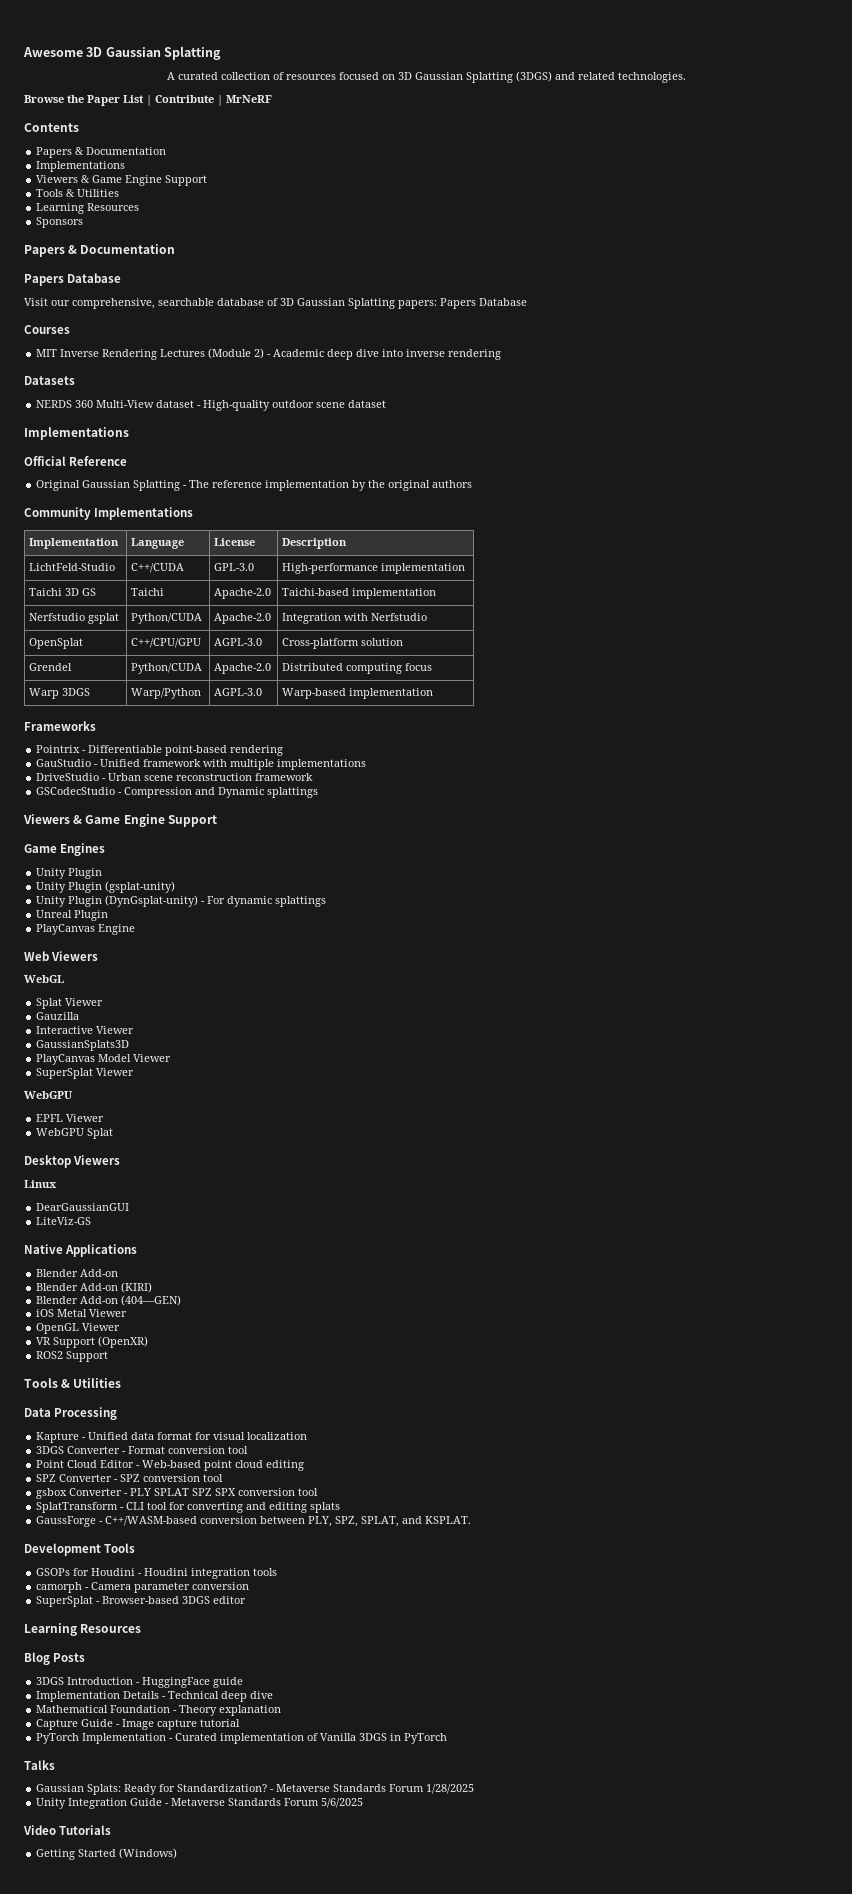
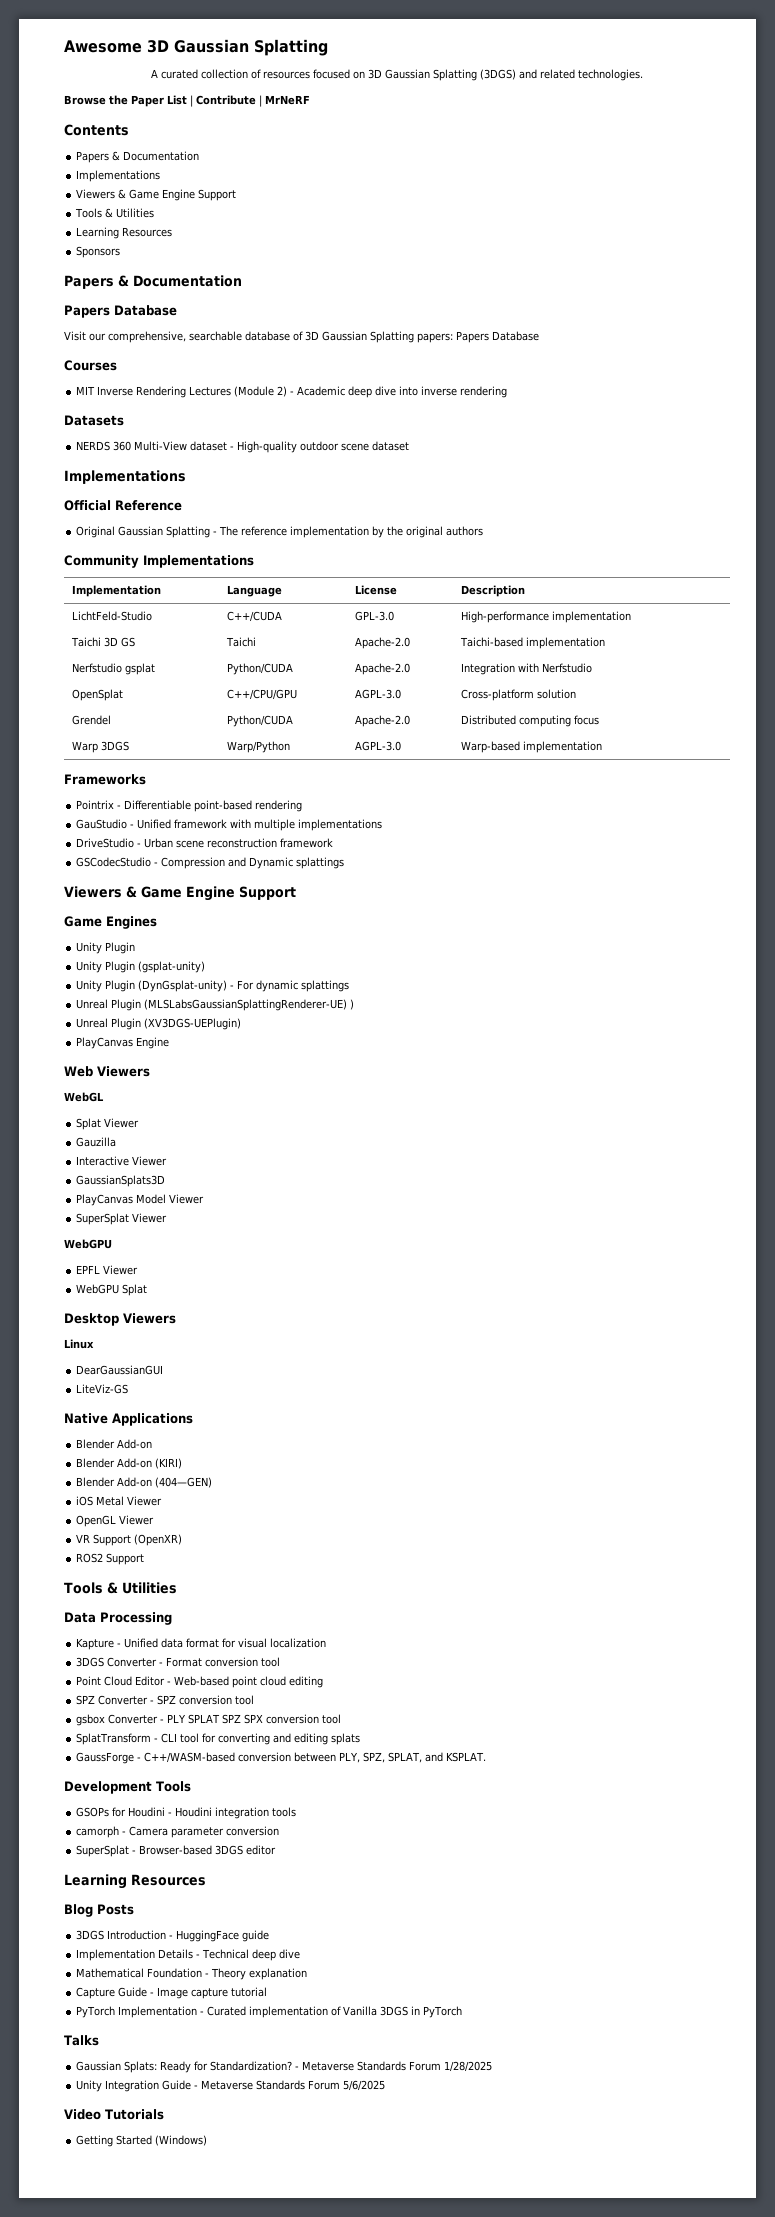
(109, 915) none -> [144,999,355,1011] [76,1018,242,1030] (MLSLabsGaussianSplattingRenderer-UE) ) // Unreal Plugin (XV3DGS-UEPlugin)

